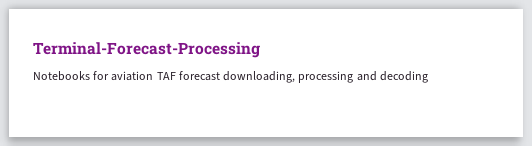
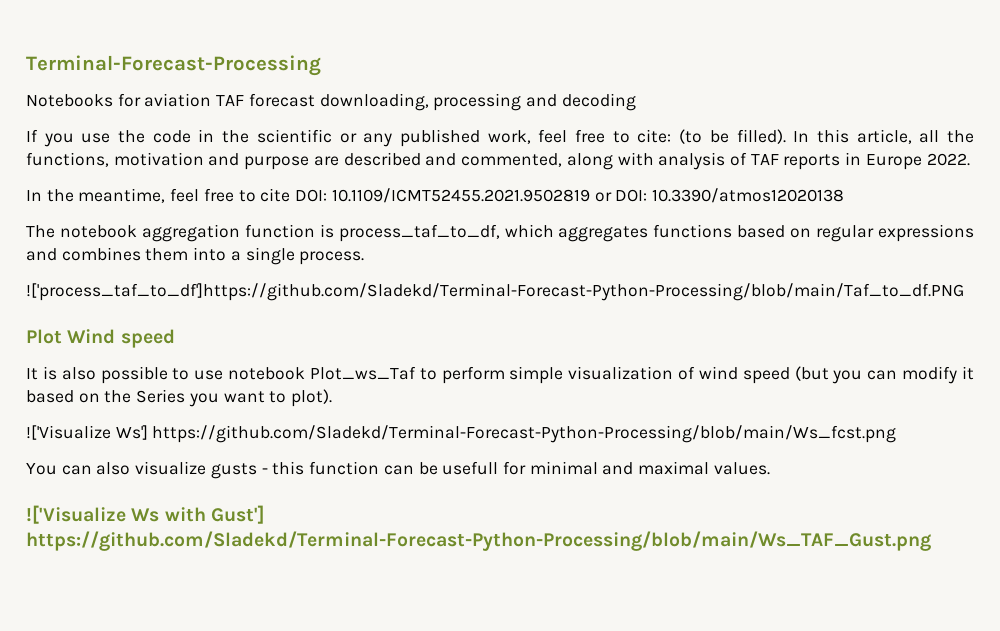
(428, 77) none -> [26,129,974,147] [26,152,970,170] [26,188,844,203] [26,224,974,242] [26,247,365,265] [26,283,964,301] [26,329,175,348] [26,366,975,384] [26,389,333,407] [26,425,897,443] [26,461,770,479] [26,505,265,524] [26,531,931,551] // If you use the code in the scientific or any published work, feel free to cite: (to be filled). In this article, all the functions, motivation and purpose are described and commented, along with analysis of TAF reports in Europe 2022. // In the meantime, feel free to cite DOI: 10.1109/ICMT52455.2021.9502819 or DOI: 10.3390/atmos12020138 // The notebook aggregation function is process_taf_to_df, which aggregates functions based on regular expressions and combines them into a single process. // !['process_taf_to_df']https://github.com/Sladekd/Terminal-Forecast-Python-Processing/blob/main/Taf_to_df.PNG // Plot Wind speed // It is also possible to use notebook Plot_ws_Taf to perform simple visualization of wind speed (but you can modify it based on the Series you want to plot). // !['Visualize Ws'] https://github.com/Sladekd/Terminal-Forecast-Python-Processing/blob/main/Ws_fcst.png // You can also visualize gusts - this function can be usefull for minimal and maximal values. // !['Visualize Ws with Gust'] https://github.com/Sladekd/Terminal-Forecast-Python-Processing/blob/main/Ws_TAF_Gust.png

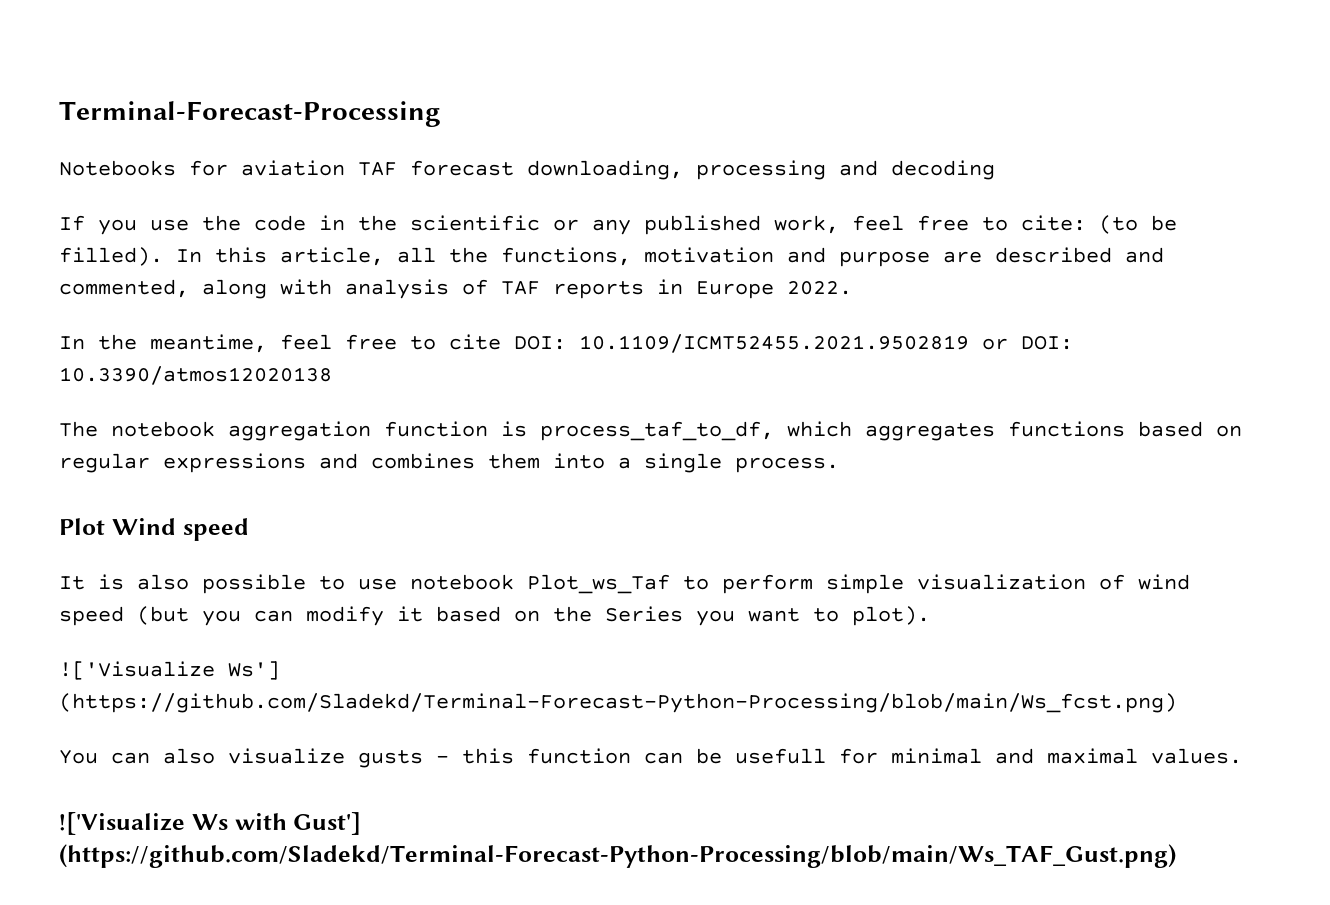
[26,283,964,301] // !['process_taf_to_df']https://github.com/Sladekd/Terminal-Forecast-Python-Processing/blob/main/Taf_to_df.PNG -> (839, 465) none
[152,425,897,443] https://github.com/Sladekd/Terminal-Forecast-Python-Processing/blob/main/Ws_fcst.png -> [59,693,1177,713] (https://github.com/Sladekd/Terminal-Forecast-Python-Processing/blob/main/Ws_fcst.png)
[26,531,931,551] https://github.com/Sladekd/Terminal-Forecast-Python-Processing/blob/main/Ws_TAF_Gust.png -> [59,844,1176,868] (https://github.com/Sladekd/Terminal-Forecast-Python-Processing/blob/main/Ws_TAF_Gust.png)

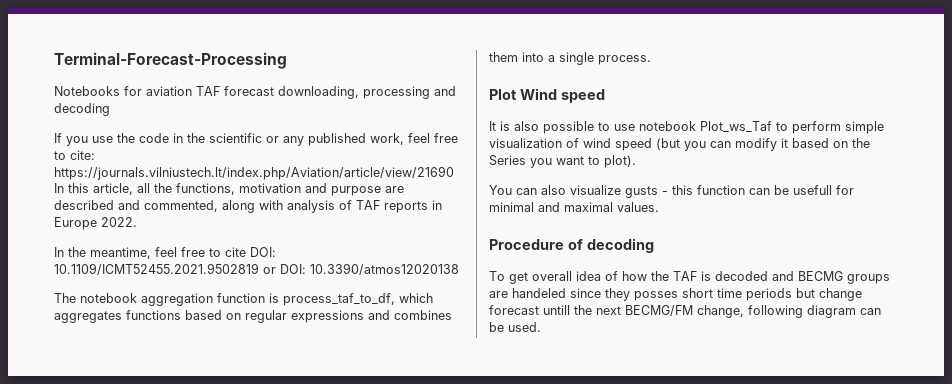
[1099,215,1177,234] [59,247,163,266] (to be filled). -> [54,166,454,180] https://journals.vilniustech.lt/index.php/Aviation/article/view/21690
[59,661,280,680] [59,693,1177,713] // !['Visualize Ws'] (https://github.com/Sladekd/Terminal-Forecast-Python-Processing/blob/main/Ws_fcst.png) -> (636, 161) none
[59,812,362,835] [59,844,1176,868] !['Visualize Ws with Gust'] (https://github.com/Sladekd/Terminal-Forecast-Python-Processing/blob/main/Ws_TAF_Gust.png) -> [489,238,654,253] [489,271,890,284] [489,288,862,301] [489,305,881,318] [489,322,541,332] Procedure of decoding // To get overall idea of how the TAF is decoded and BECMG groups are handeled since they posses short time periods but change forecast untill the next BECMG/FM change, following diagram can be used.

